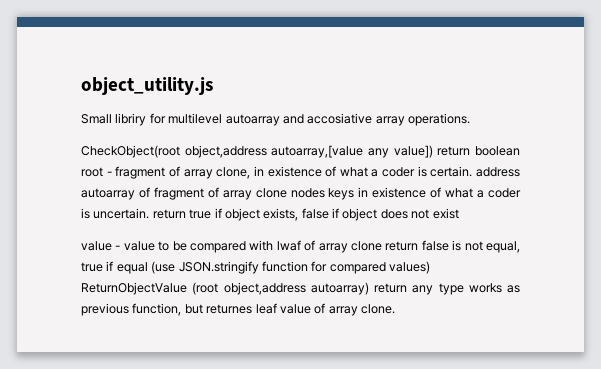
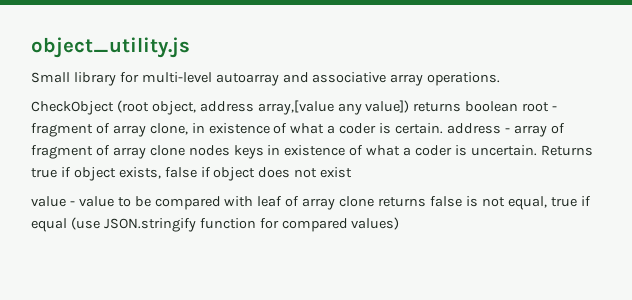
[115,113,223,126] libriry for multilevel -> [73,72,212,86] library for multi-level
[307,113,373,124] accosiative -> [312,72,387,83] associative
[81,145,364,158] CheckObject(root object,address autoarray,[value -> [31,100,334,115] CheckObject (root object, address array,[value
[437,146,471,156] return -> [413,102,462,112] returns
[81,188,135,200] autoarray -> [504,125,547,137] - array
[152,209,186,219] return -> [540,145,593,156] Returns
[276,240,419,253] lwaf of array clone return -> [257,196,427,210] leaf of array clone returns
[81,282,520,295] [81,303,395,316] ReturnObjectValue (root object,address autoarray) return any type works as previous function, but returnes leaf value of array clone. -> (400, 223) none

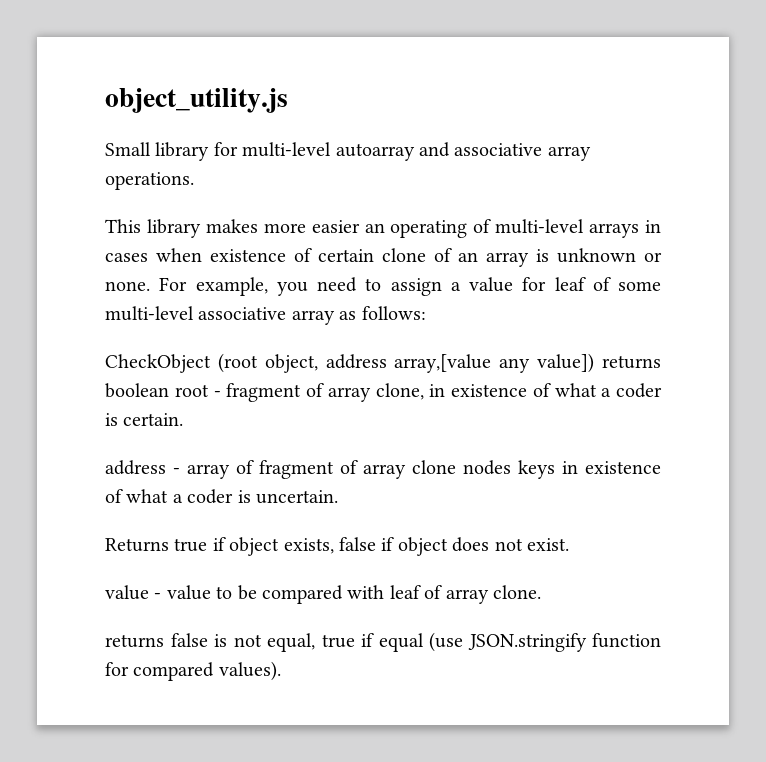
(501, 79) none -> [105,219,661,238] [105,248,662,267] [105,277,661,296] [105,306,426,325] // This library makes more easier an operating of multi-level arrays in cases when existence of certain clone of an array is unknown or none. For example, you need to assign a value for leaf of some multi-level associative array as follows:
(444, 128) none -> (184, 419) //
(537, 150) none -> (338, 497) //
[320,167,353,178] exist -> [526,538,569,551] exist.
[339,196,375,207] clone -> [492,585,541,599] clone. //
[351,217,400,230] values) -> [218,661,281,681] values).

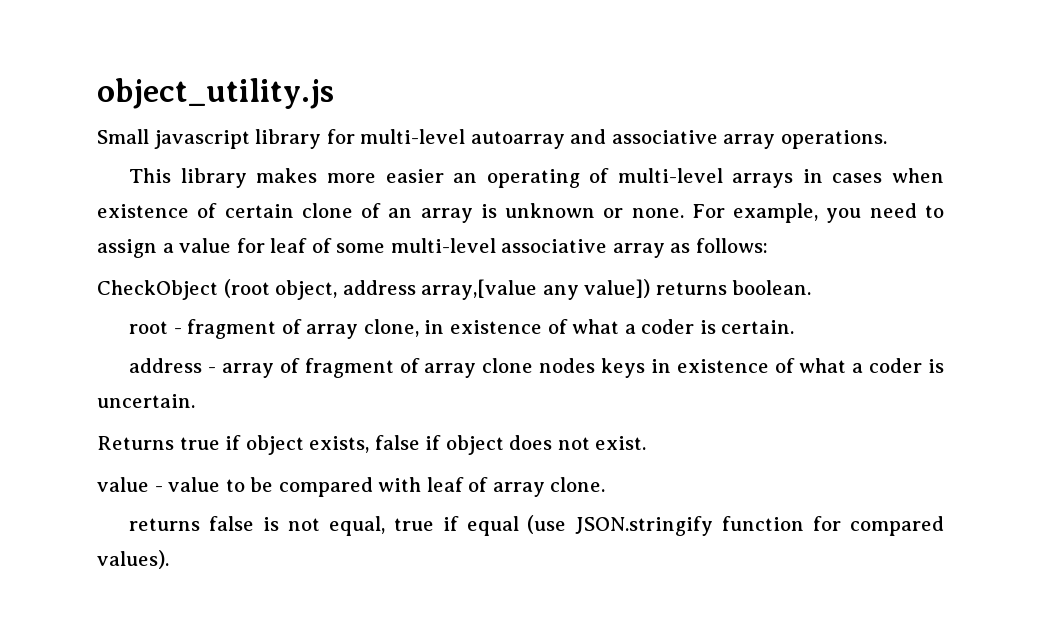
(151, 149) none -> [153,130,250,149] javascript
[105,383,169,398] boolean -> [732,280,812,295] boolean. //

